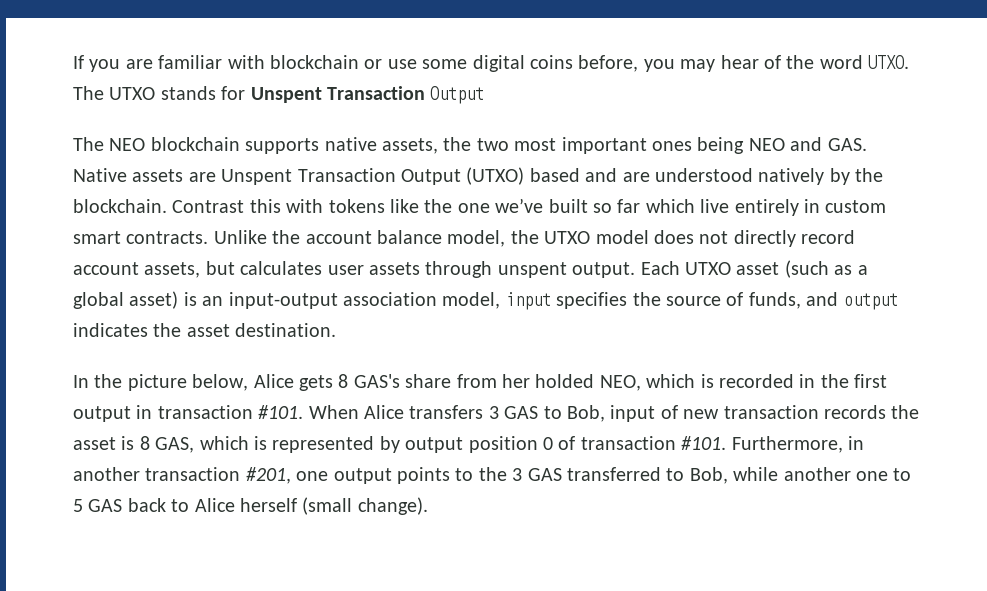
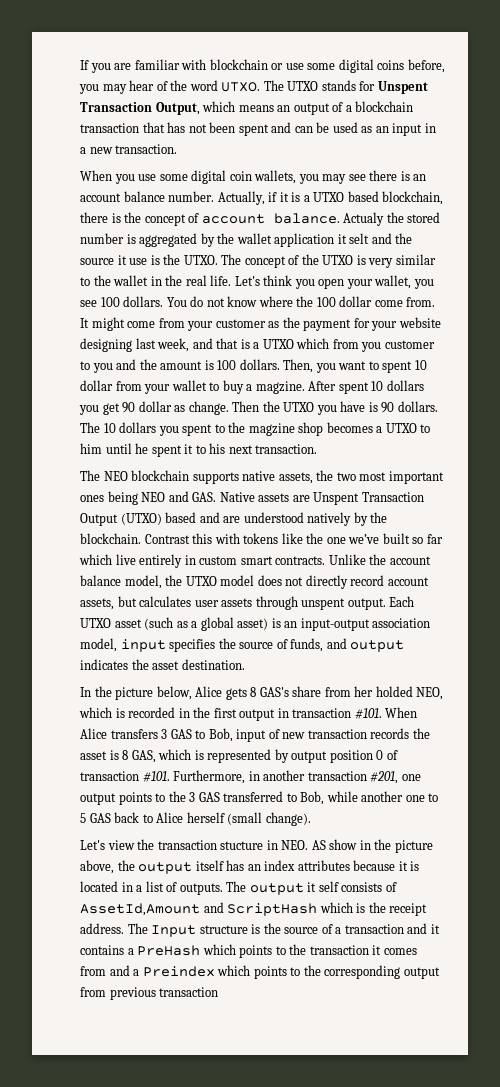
[430,86,485,104] Output -> [155,101,414,115] [80,122,436,136] [80,144,178,154] [80,170,427,184] [80,191,444,205] [80,212,441,226] [80,233,413,247] [80,254,436,268] [80,275,434,289] [80,296,436,307] [80,317,441,331] [80,338,435,352] [80,359,427,373] [80,380,424,394] [79,401,438,415] [80,422,431,436] [80,443,318,457] Output, which means an output of a blockchain transaction that has not been spent and can be used as an input in a new transaction. // When you use some digital coin wallets, you may see there is an account balance number. Actually, if it is a UTXO based blockchain, there is the concept of account balance. Actualy the stored number is aggregated by the wallet application it selt and the source it use is the UTXO. The concept of the UTXO is very similar to the wallet in the real life. Let's think you open your wallet, you see 100 dollars. You do not know where the 100 dollar come from. It might come from your customer as the payment for your website designing last week, and that is a UTXO which from you customer to you and the amount is 100 dollars. Then, you want to spent 10 dollar from your wallet to buy a magzine. After spent 10 dollars you get 90 dollar as change. Then the UTXO you have is 90 dollars. The 10 dollars you spent to the magzine shop becomes a UTXO to him until he spent it to his next transaction.
(428, 506) none -> [80,839,433,853] [80,860,420,874] [80,881,397,895] [80,902,428,916] [80,923,440,937] [80,944,417,958] [80,965,440,979] [80,987,219,1000] // Let's view the transaction stucture in NEO. AS show in the picture above, the output itself has an index attributes because it is located in a list of outputs. The output it self consists of AssetId,Amount and ScriptHash which is the receipt address. The Input structure is the source of a transaction and it contains a PreHash which points to the transaction it comes from and a Preindex which points to the corresponding output from previous transaction

